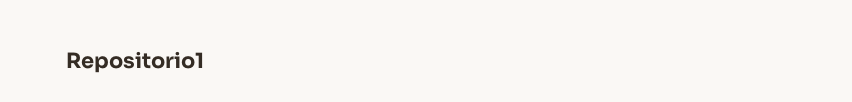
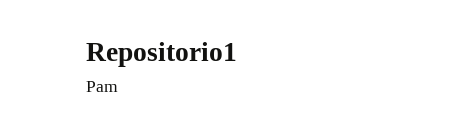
(204, 62) none -> [86,81,118,92] // Pam

